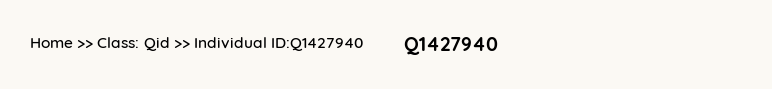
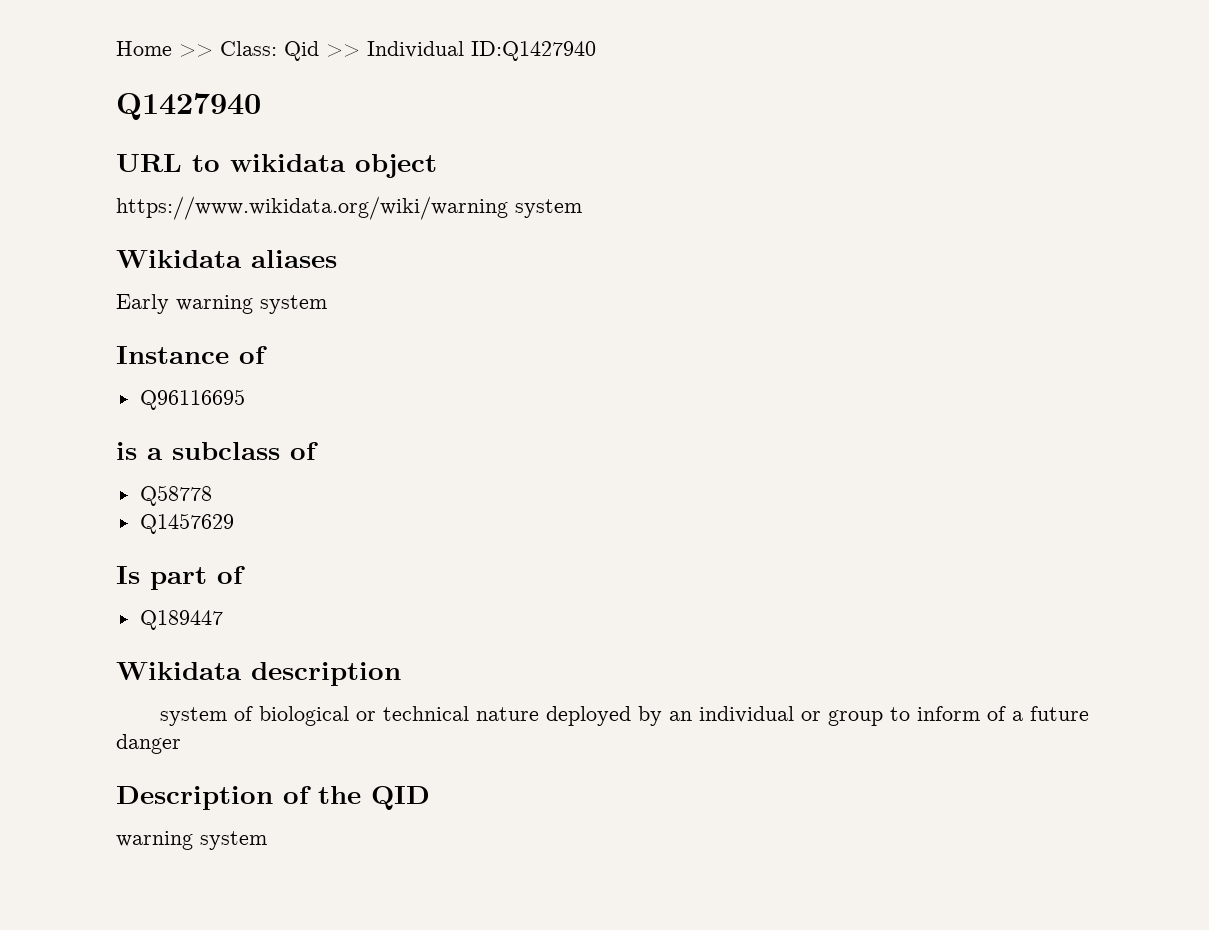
(498, 46) none -> [116,154,437,178] [116,196,582,220] [116,250,337,268] [116,294,327,314] [116,346,267,364] [139,389,245,410] [116,442,318,460] [139,485,212,506] [139,513,234,534] [116,566,245,590] [139,610,223,630] [116,662,401,686] [159,706,1089,726] [116,734,181,754] [116,786,430,810] [116,831,267,850] // URL to wikidata object // https://www.wikidata.org/wiki/warning system // Wikidata aliases // Early warning system // Instance of // Q96116695 // is a subclass of // Q58778 // Q1457629 // Is part of // Q189447 // Wikidata description // system of biological or technical nature deployed by an individual or group to inform of a future danger // Description of the QID // warning system

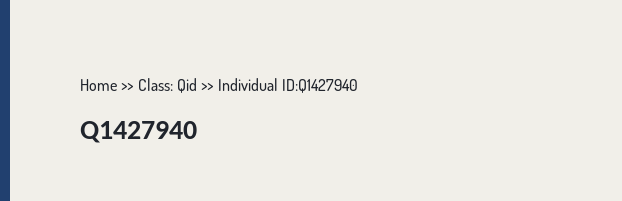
[116,154,437,178] [116,196,582,220] [116,250,337,268] [116,294,327,314] [116,346,267,364] [139,389,245,410] [116,442,318,460] [139,485,212,506] [139,513,234,534] [116,566,245,590] [139,610,223,630] [116,662,401,686] [159,706,1089,726] [116,734,181,754] [116,786,430,810] [116,831,267,850] // URL to wikidata object // https://www.wikidata.org/wiki/warning system // Wikidata aliases // Early warning system // Instance of // Q96116695 // is a subclass of // Q58778 // Q1457629 // Is part of // Q189447 // Wikidata description // system of biological or technical nature deployed by an individual or group to inform of a future danger // Description of the QID // warning system -> (197, 132) none

